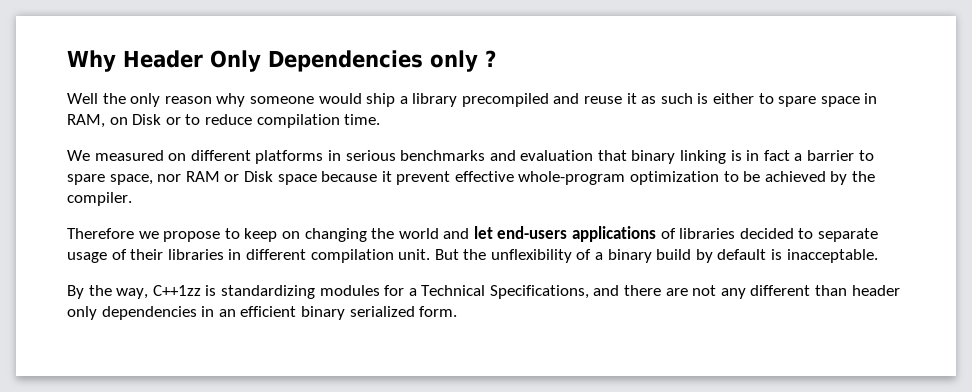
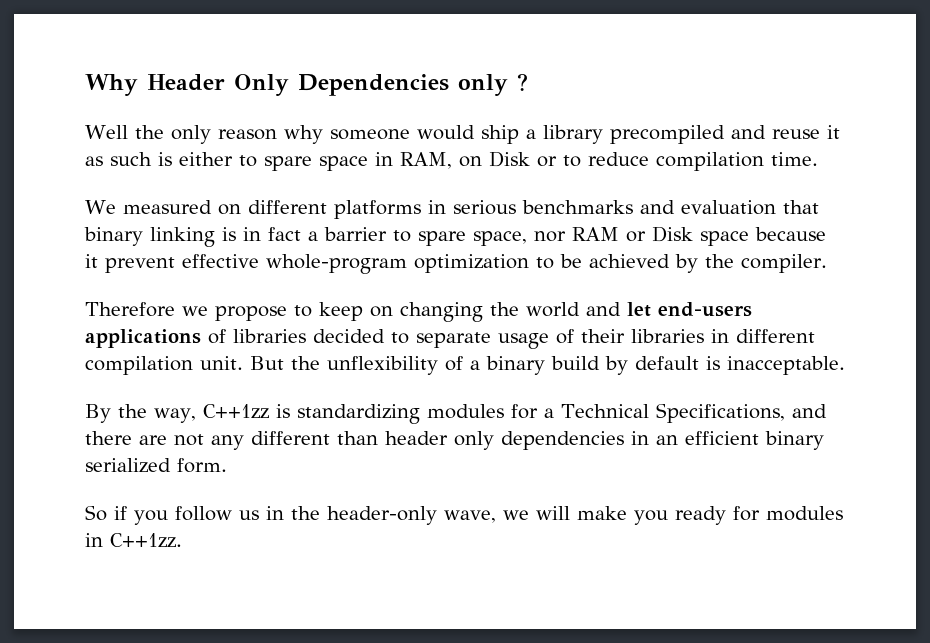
(458, 311) none -> [85,505,843,525] [85,533,182,548] // So if you follow us in the header-only wave, we will make you ready for modules in C++1zz.

